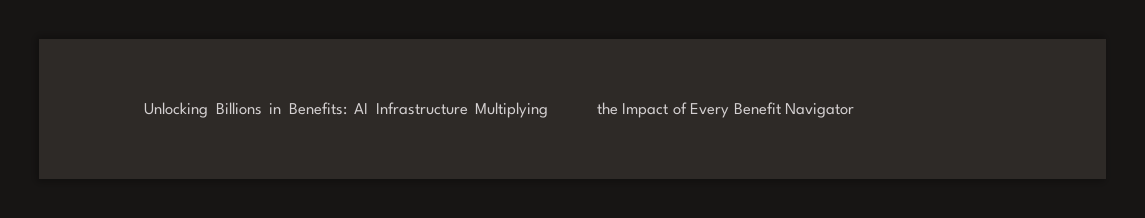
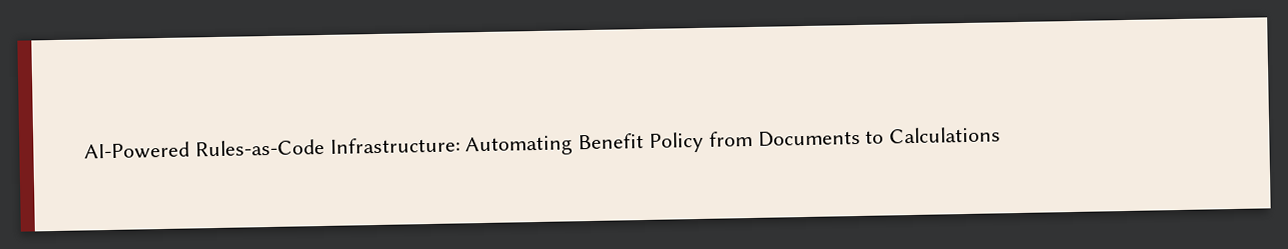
[144,102,855,118] Unlocking Billions in Benefits: AI Infrastructure Multiplying the Impact of Every Benefit Navigator -> [84,126,1002,160] AI-Powered Rules-as-Code Infrastructure: Automating Benefit Policy from Documents to Calculations

